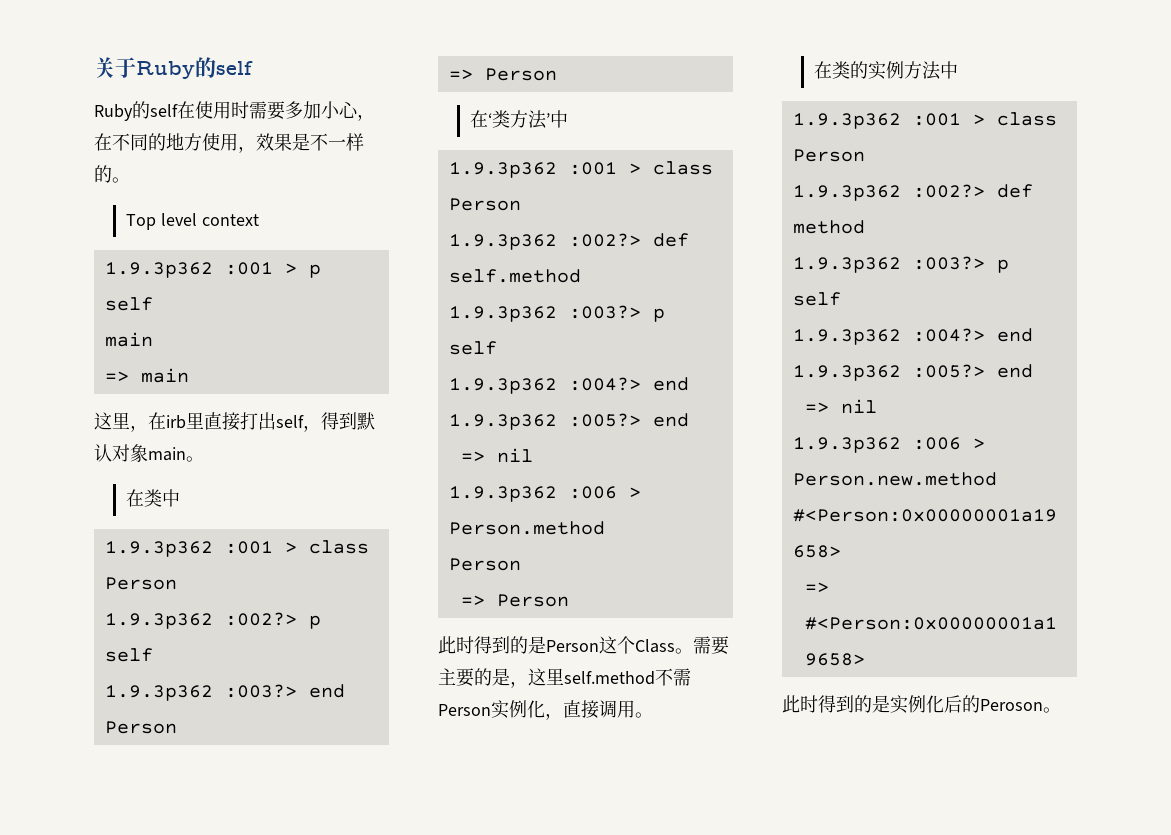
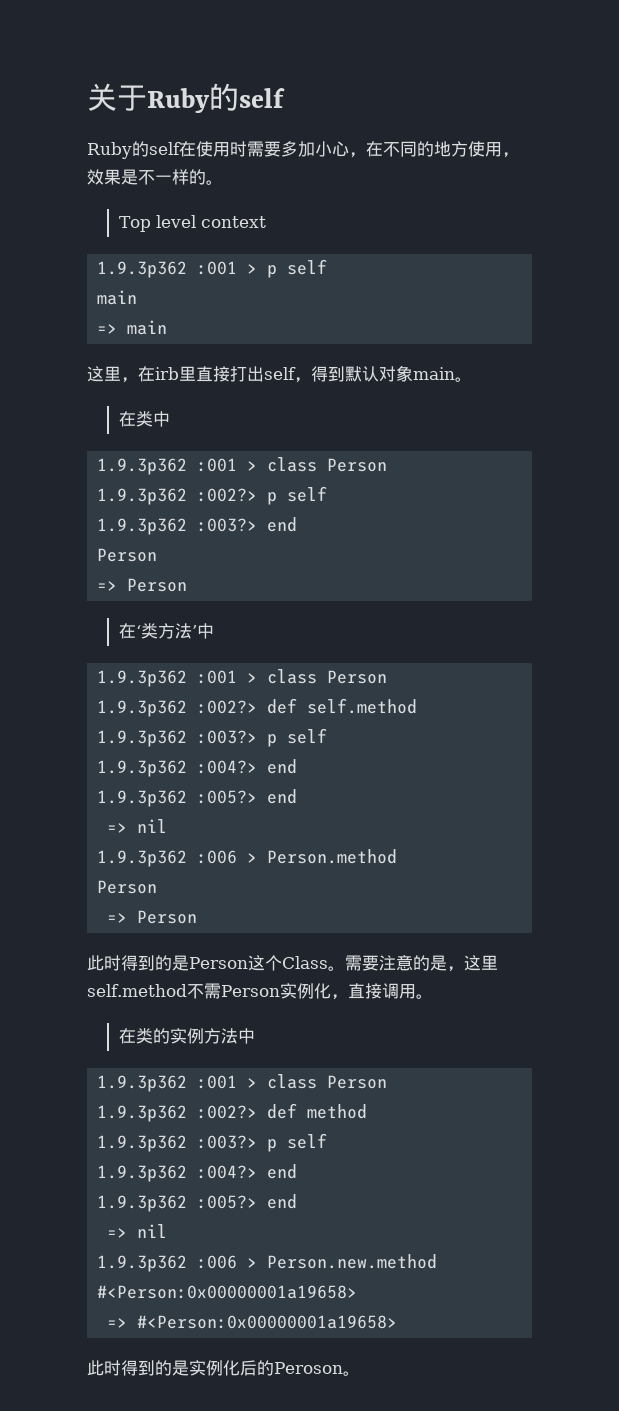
[438,668,474,687] 主要 -> [378,955,413,971] 注意

